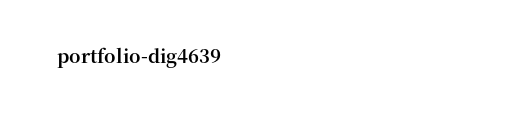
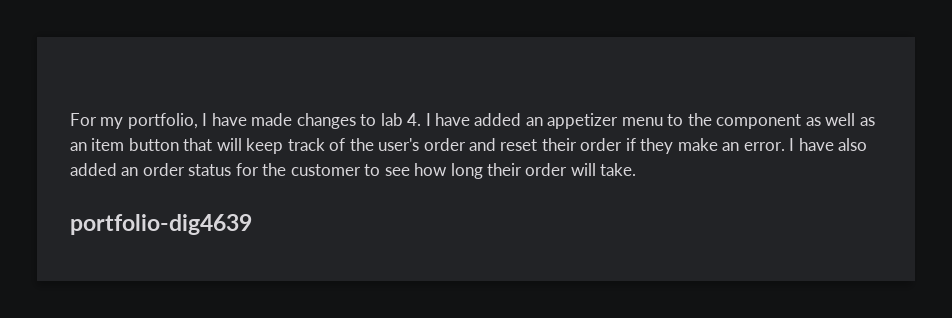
(57, 57) none -> [70,113,875,129] [70,138,868,154] [70,163,637,179] For my portfolio, I have made changes to lab 4. I have added an appetizer menu to the component as well as an item button that will keep track of the user's order and reset their order if they make an error. I have also added an order status for the customer to see how long their order will take. //

